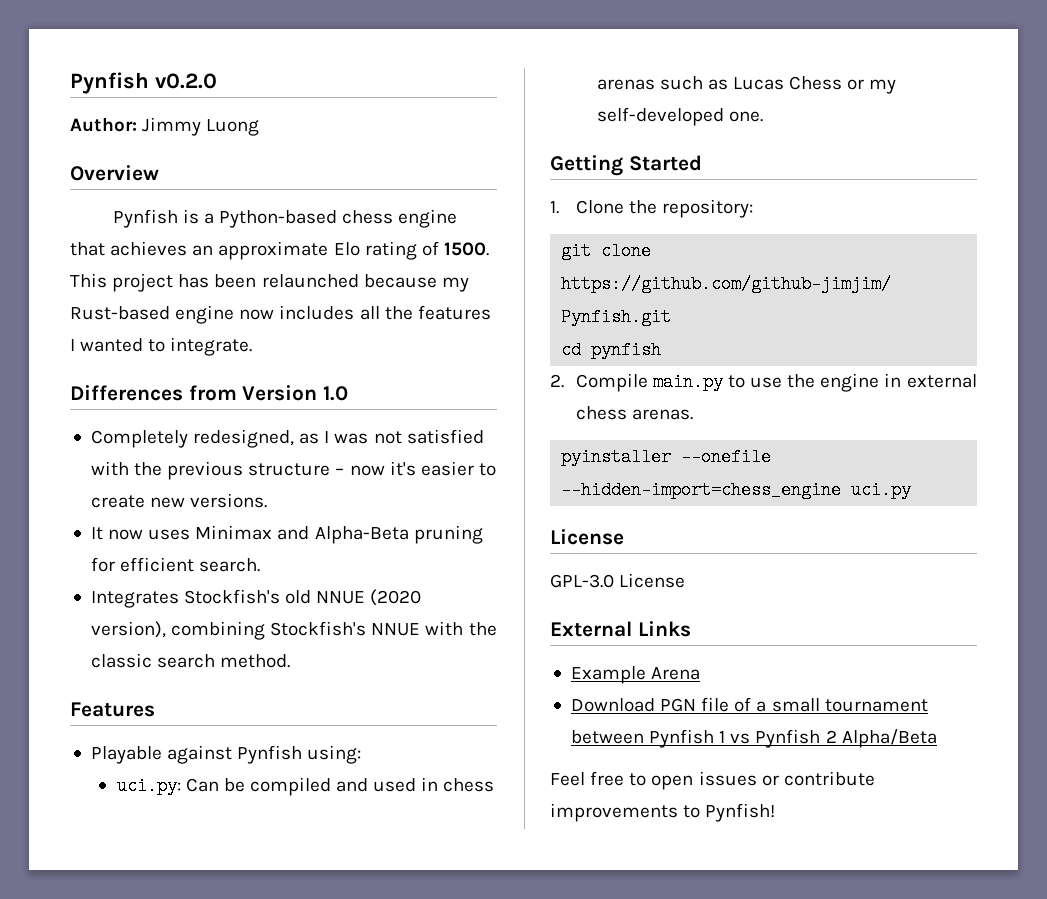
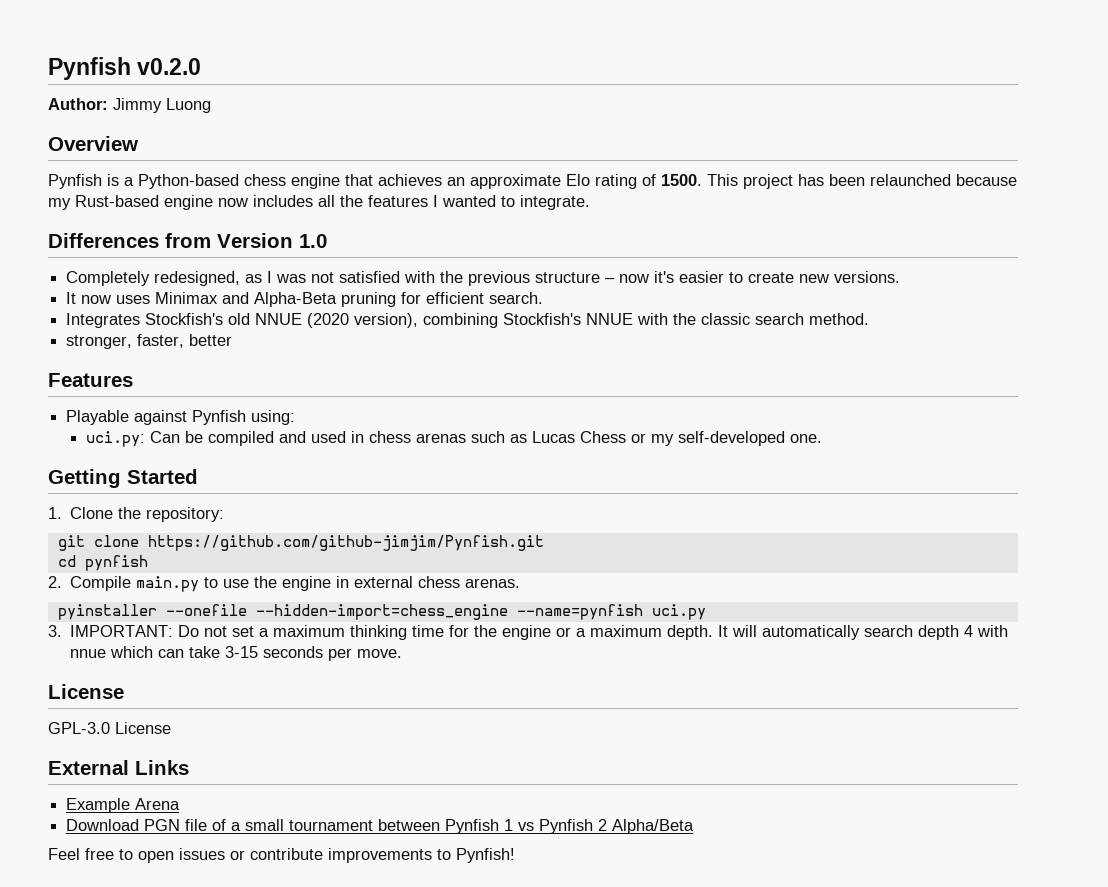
(291, 661) none -> [66,334,233,349] // stronger, faster, better
(842, 490) none -> [516,604,643,620] --name=pynfish
(912, 490) none -> [48,625,1009,640] [70,646,403,661] // 3. IMPORTANT: Do not set a maximum thinking time for the engine or a maximum depth. It will automatically search depth 4 with nnue which can take 3-15 seconds per move.

